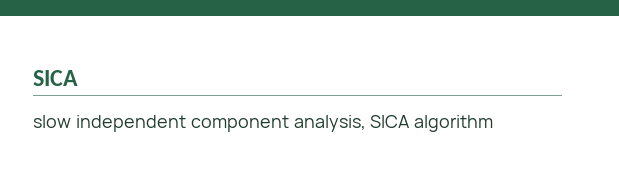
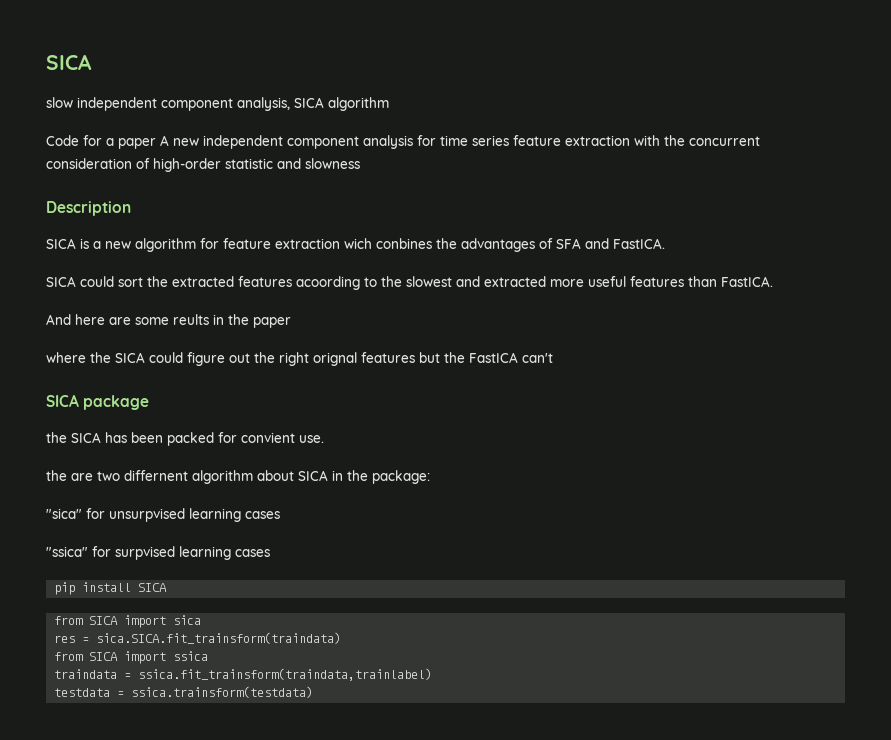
(494, 123) none -> [46,135,760,149] [46,158,360,172] [46,201,131,216] [46,238,665,252] [46,276,773,290] [46,314,291,328] [46,352,553,366] [46,394,150,410] [46,432,324,446] [46,470,430,484] [46,508,280,522] [46,546,270,560] [54,582,168,595] [54,615,202,628] [54,632,342,644] [54,651,209,664] [54,668,433,681] [54,686,314,698] // Code for a paper A new independent component analysis for time series feature extraction with the concurrent consideration of high-order statistic and slowness // Description // SICA is a new algorithm for feature extraction wich conbines the advantages of SFA and FastICA. // SICA could sort the extracted features acoording to the slowest and extracted more useful features than FastICA. // And here are some reults in the paper // where the SICA could figure out the right orignal features but the FastICA can't // SICA package // the SICA has been packed for convient use. // the are two differnent algorithm about SICA in the package: // "sica" for unsurpvised learning cases // "ssica" for surpvised learning cases // pip install SICA // from SICA import sica // res = sica.SICA.fit_trainsform(traindata) // from SICA import ssica // traindata = ssica.fit_trainsform(traindata,trainlabel) // testdata = ssica.trainsform(testdata)

